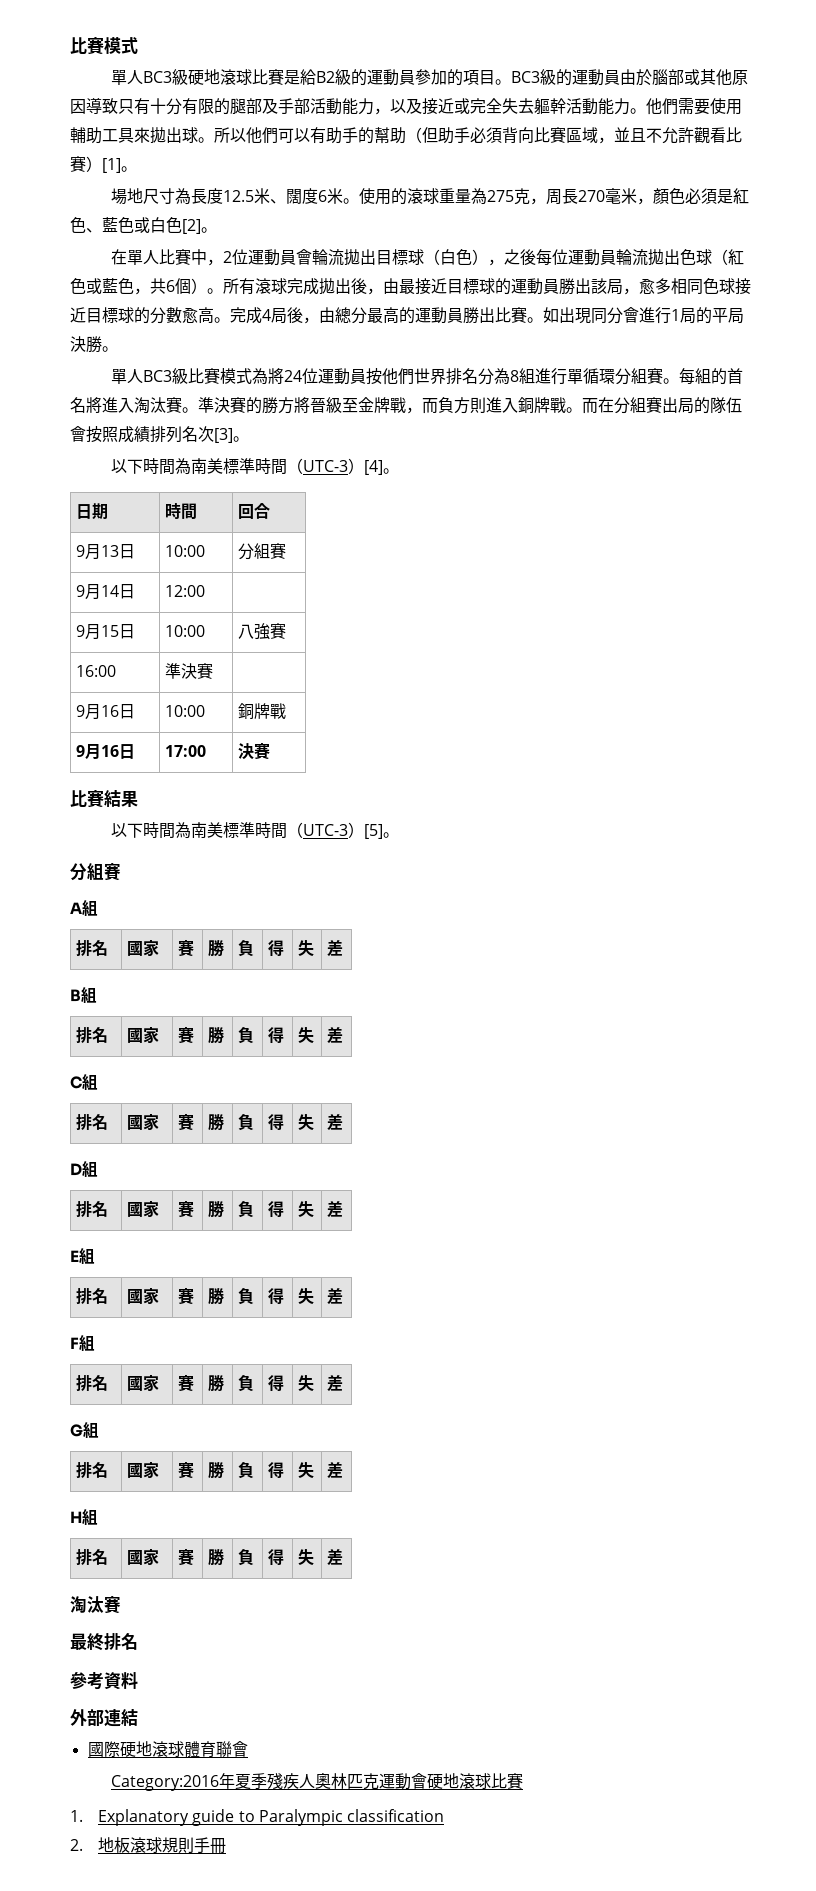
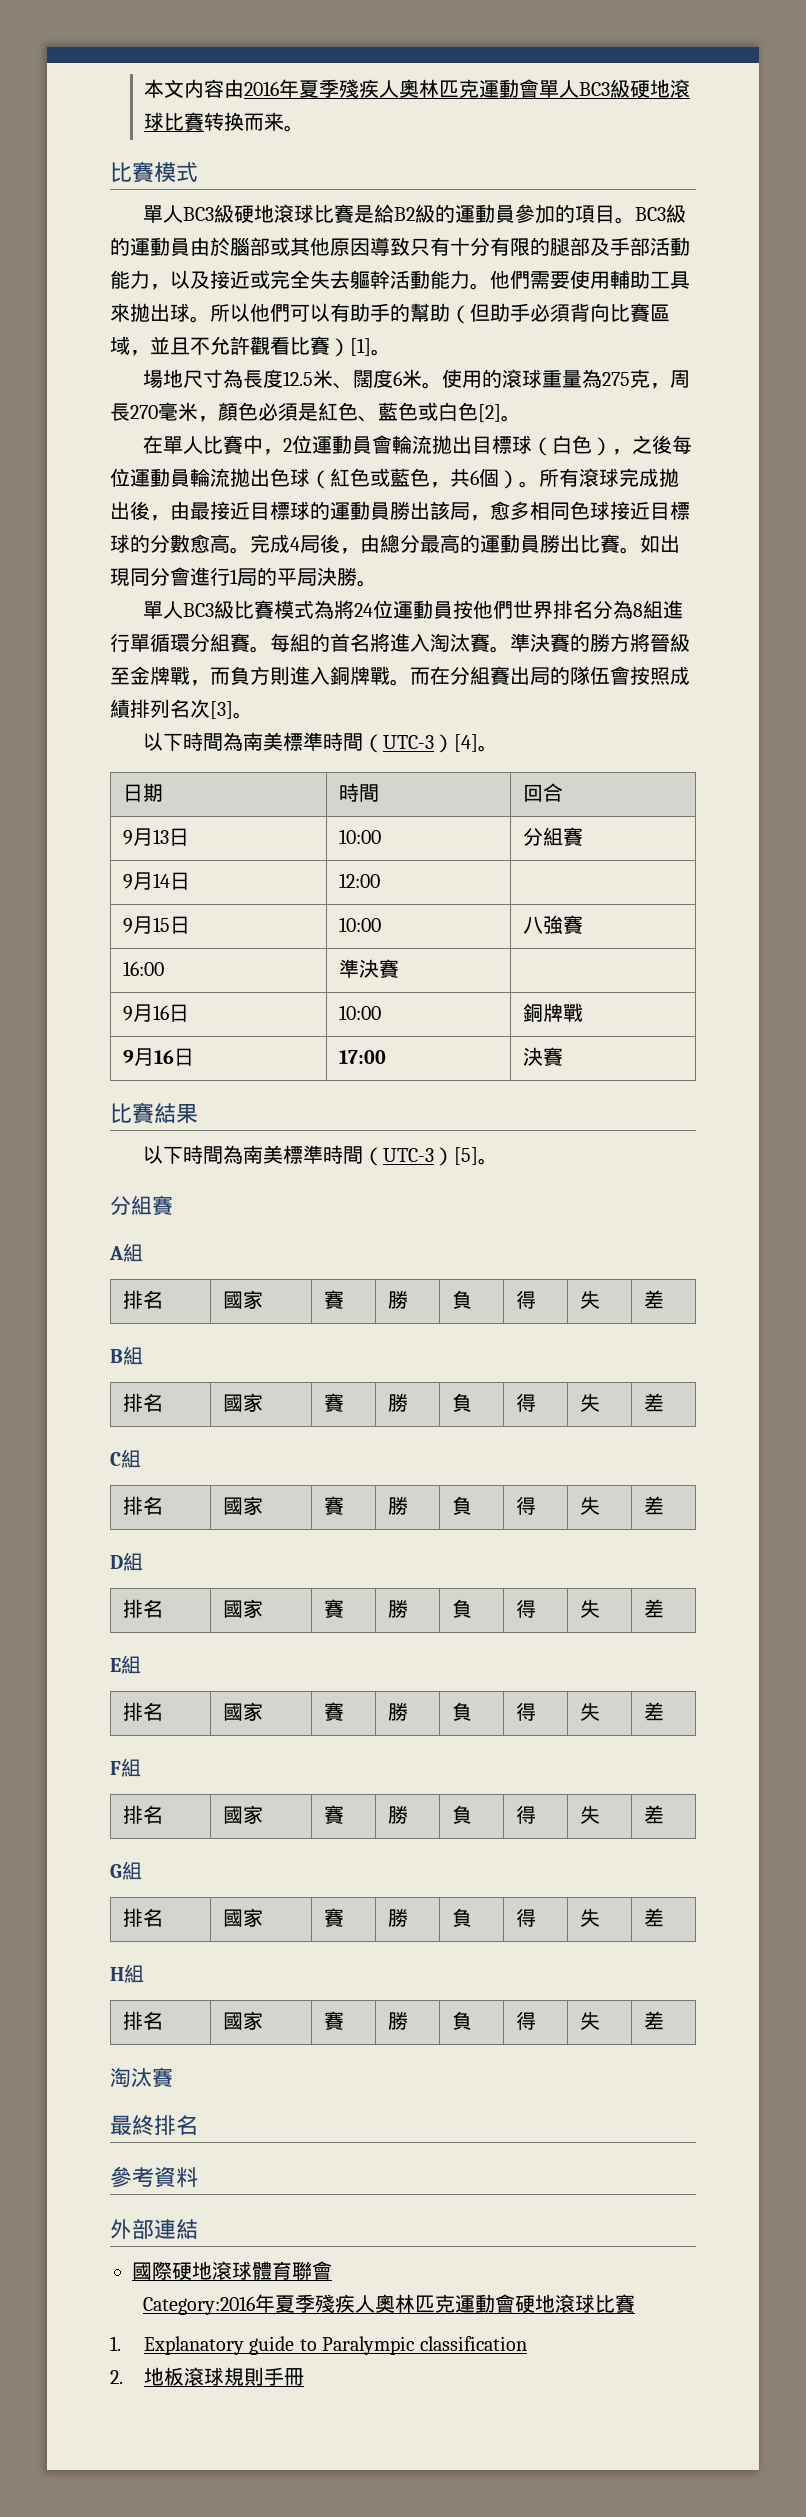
(70, 45) none -> [144,79,691,99] [144,112,305,132] 本文内容由2016年夏季殘疾人奧林匹克運動會單人BC3級硬地滾球比賽转换而来。 //

